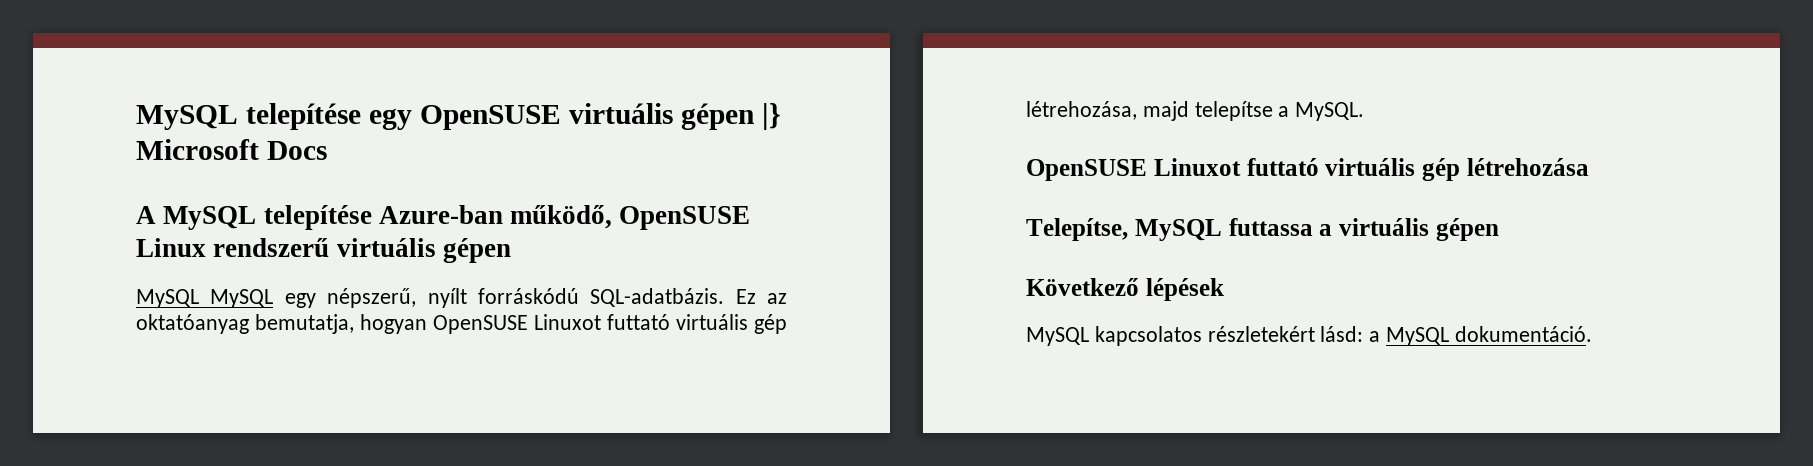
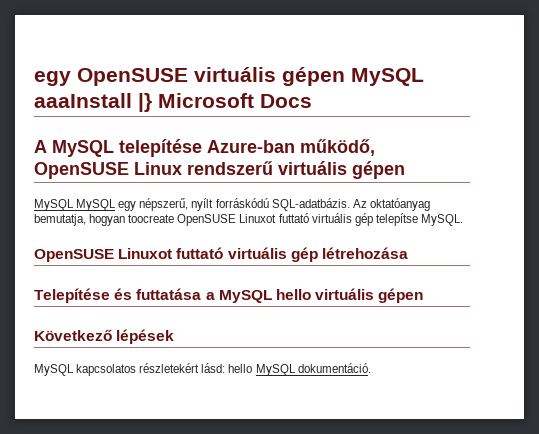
[136,103,361,130] MySQL telepítése -> (34, 78) none
(754, 116) none -> [351,68,424,86] [34,93,132,108] MySQL aaaInstall
[735,289,787,304] Ez az -> [352,199,367,208] Az
[433,314,787,334] [1026,101,1290,121] OpenSUSE Linuxot futtató virtuális gép létrehozása, majd telepítse a -> [128,213,418,226] toocreate OpenSUSE Linuxot futtató virtuális gép telepítse
[1026,218,1333,241] Telepítse, MySQL futtassa a -> [34,288,311,303] Telepítése és futtatása a MySQL hello
[1369,331,1381,342] a -> [228,364,253,373] hello

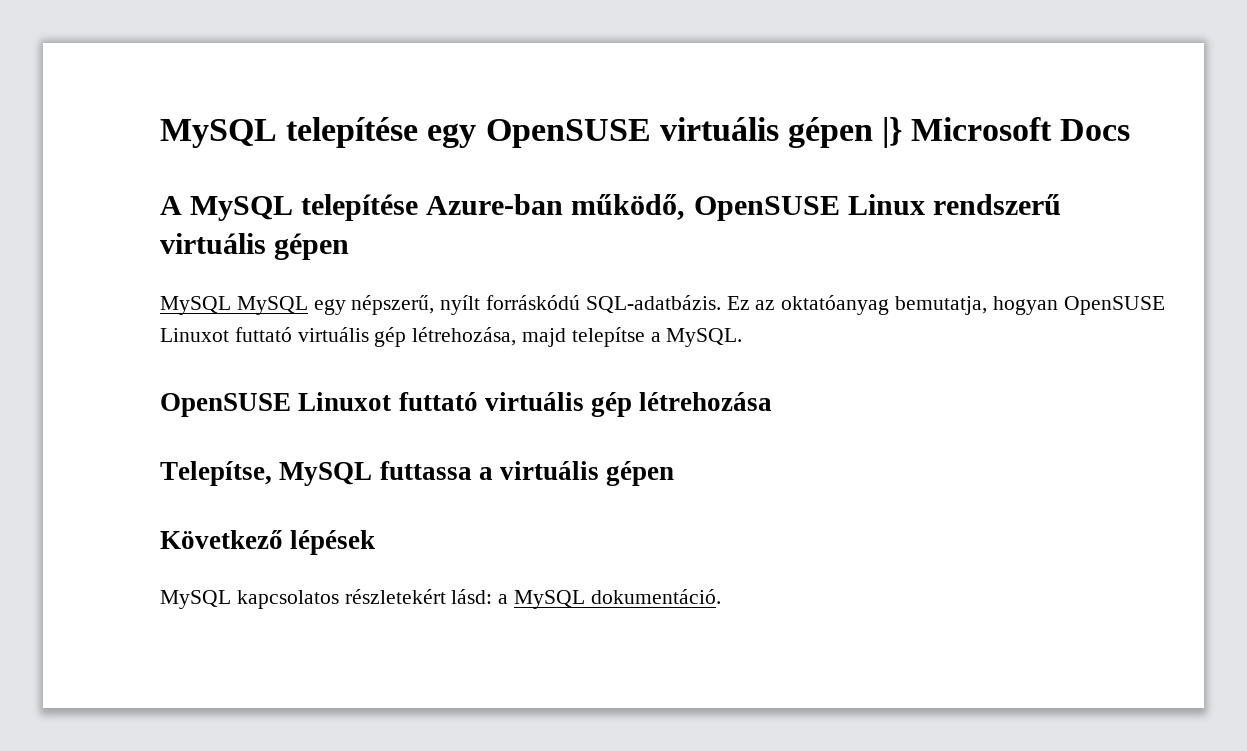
(34, 78) none -> [160,117,419,148] MySQL telepítése
[351,68,424,86] [34,93,132,108] MySQL aaaInstall -> (873, 132) none
[352,199,367,208] Az -> [726,296,776,310] Ez az
[128,213,418,226] toocreate OpenSUSE Linuxot futtató virtuális gép telepítse -> [1063,296,1165,315] [160,327,661,347] OpenSUSE Linuxot futtató virtuális gép létrehozása, majd telepítse a
[34,288,311,303] Telepítése és futtatása a MySQL hello -> [160,461,493,486] Telepítse, MySQL futtassa a
[228,364,253,373] hello -> [498,594,509,604] a

